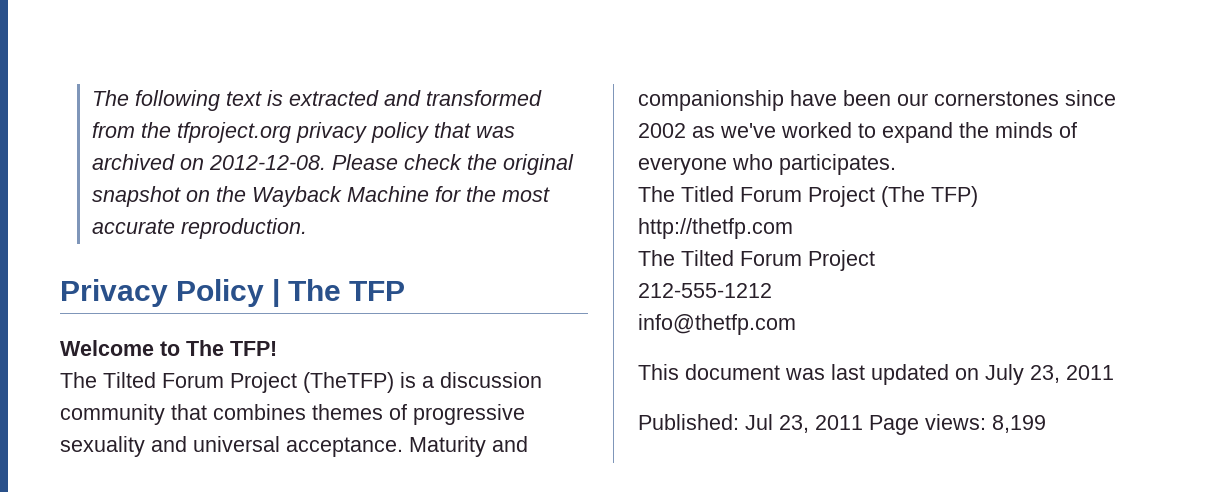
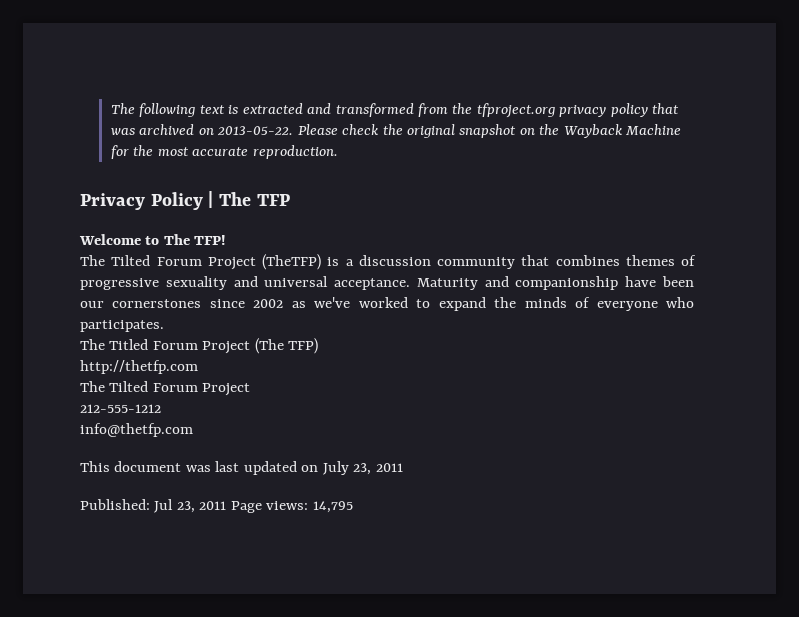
[209,155,327,170] 2012-12-08. -> [217,126,294,136] 2013-05-22.
[992,415,1046,433] 8,199 -> [312,501,353,513] 14,795

